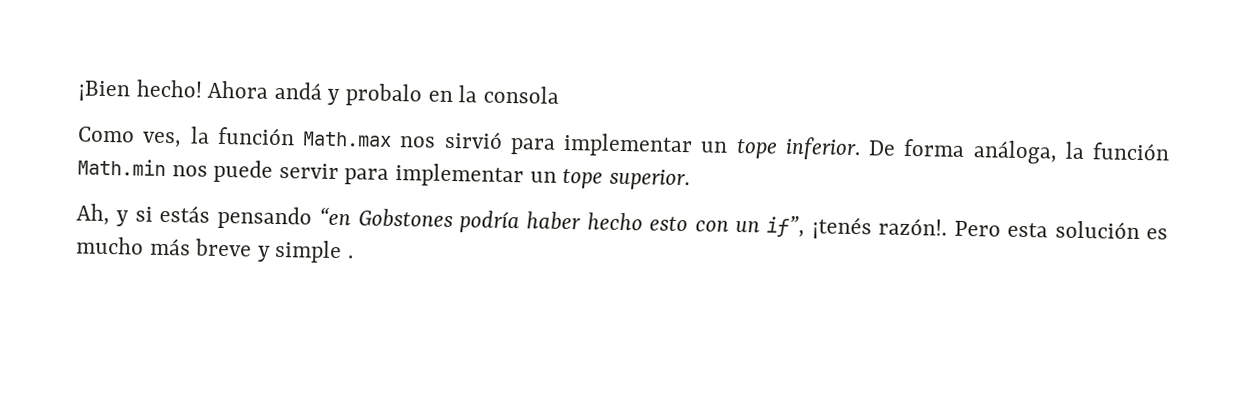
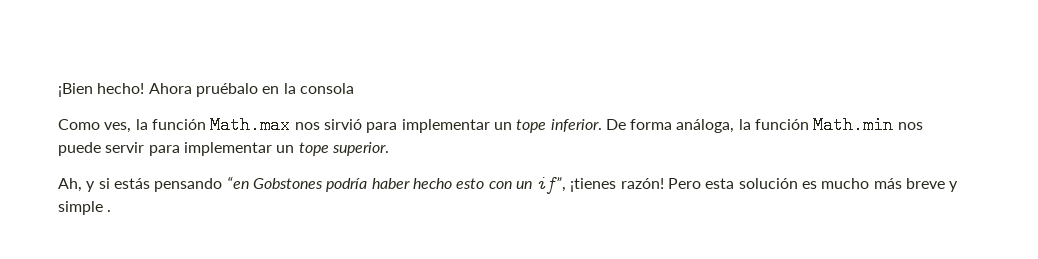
[273,81,424,107] andá y probalo -> [195,83,258,97] pruébalo
[811,216,948,240] ¡tenés razón!. -> [570,178,664,192] ¡tienes razón!

